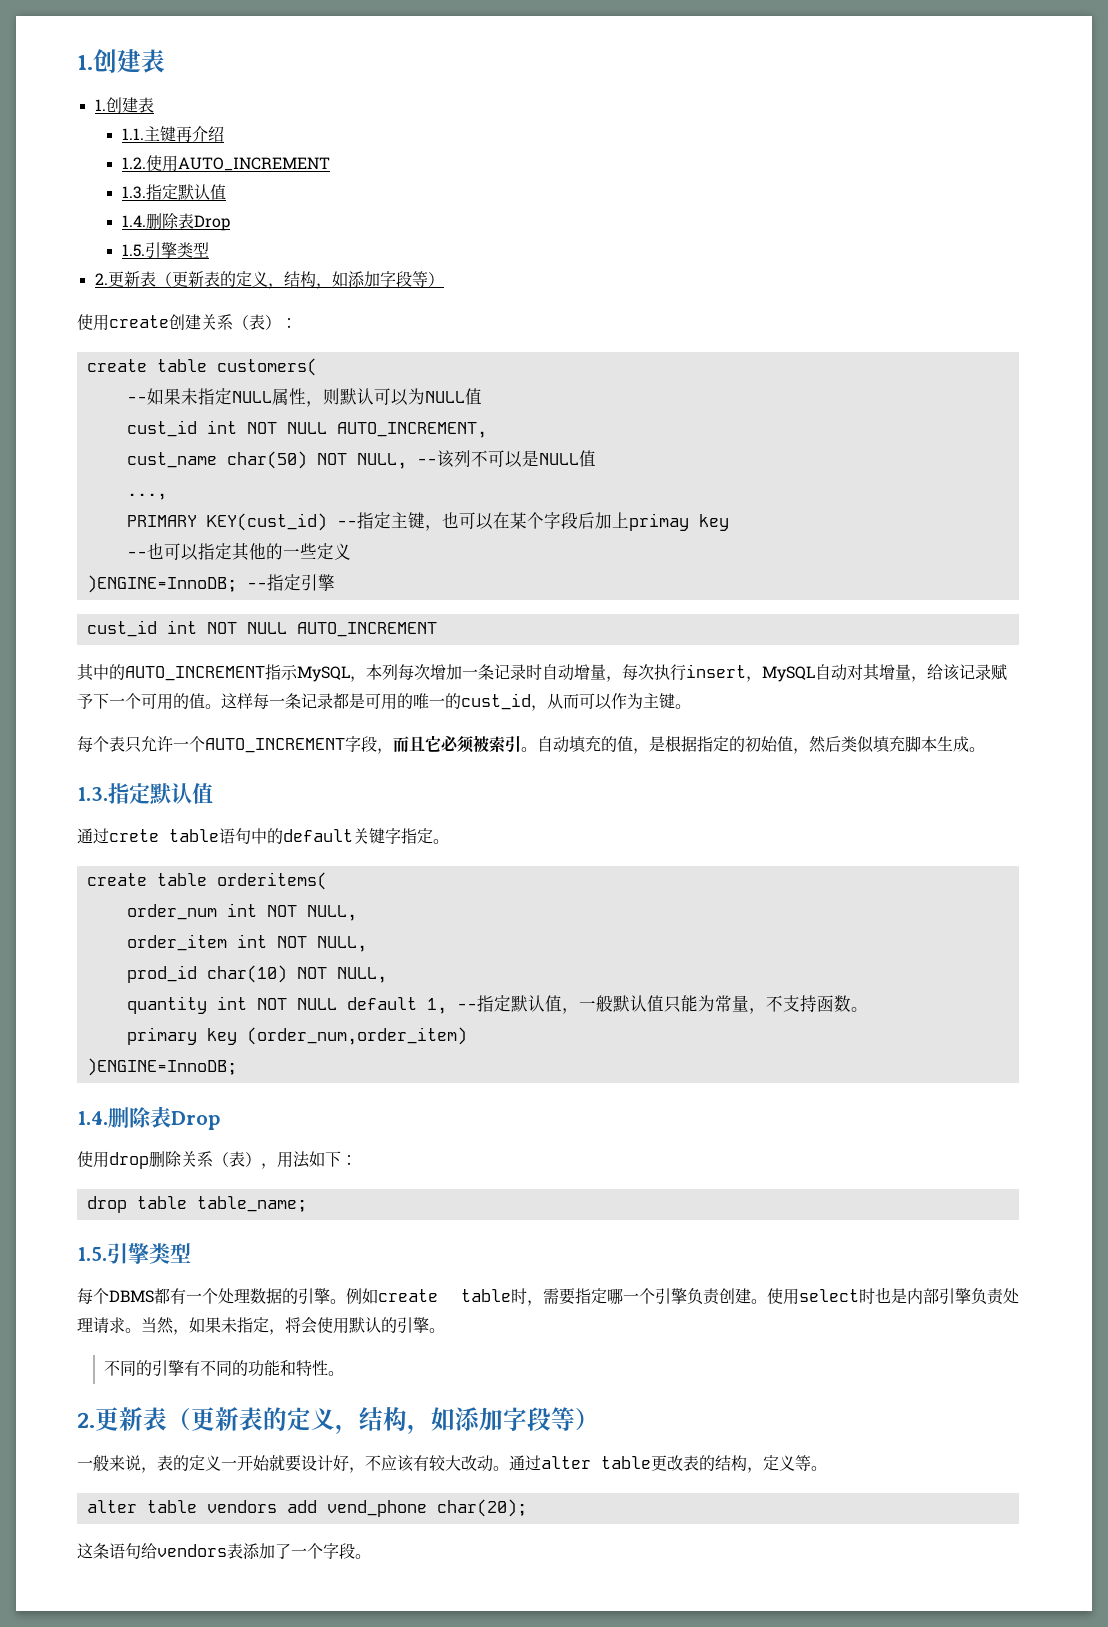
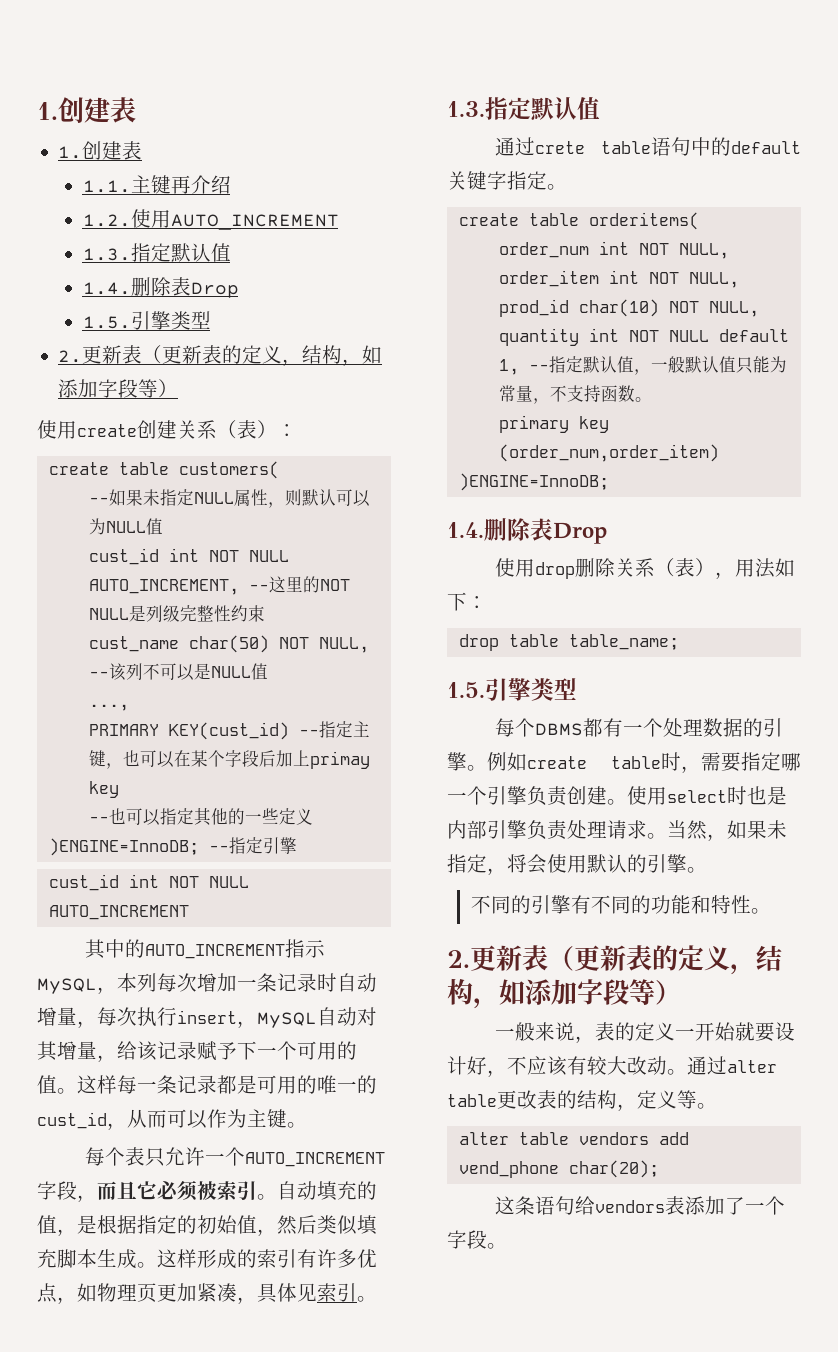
(487, 430) none -> [248,576,350,593] [88,605,265,622] --这里的NOT NULL是列级完整性约束
(985, 749) none -> [157,1249,377,1269] [37,1283,377,1304] 这样形成的索引有许多优点，如物理页更加紧凑，具体见索引。

